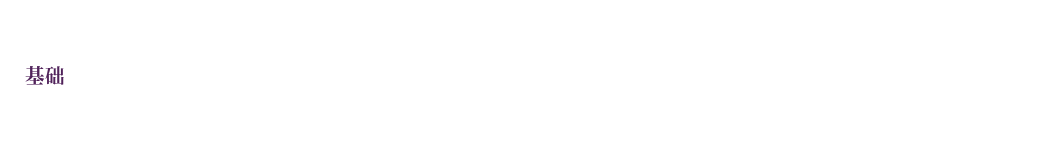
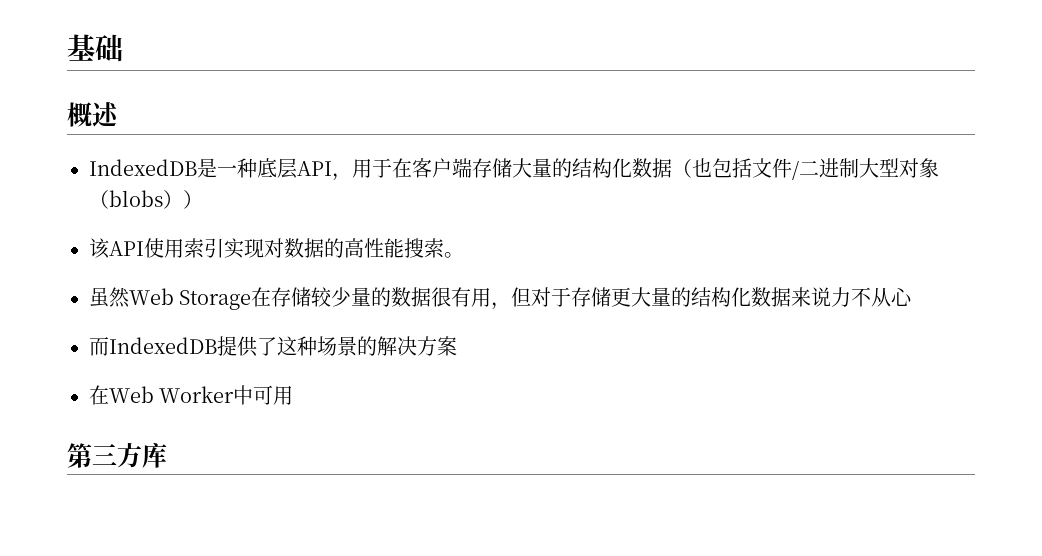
(65, 75) none -> [67,102,119,127] [89,158,939,181] [89,190,203,209] [89,238,464,259] [89,287,914,310] [89,336,457,357] [89,385,294,405] [67,442,167,468] // 概述 // IndexedDB是一种底层API，用于在客户端存储大量的结构化数据（也包括文件/二进制大型对象（blobs）） // 该API使用索引实现对数据的高性能搜索。 // 虽然Web Storage在存储较少量的数据很有用，但对于存储更大量的结构化数据来说力不从心 // 而IndexedDB提供了这种场景的解决方案 // 在Web Worker中可用 // 第三方库

